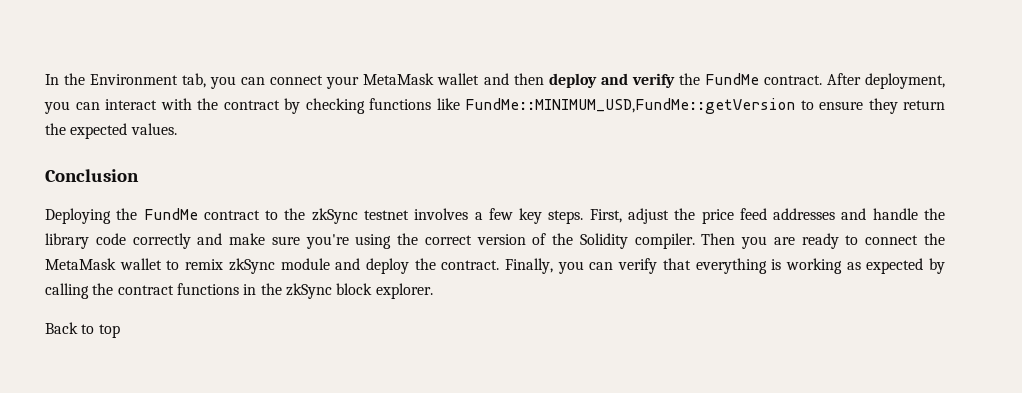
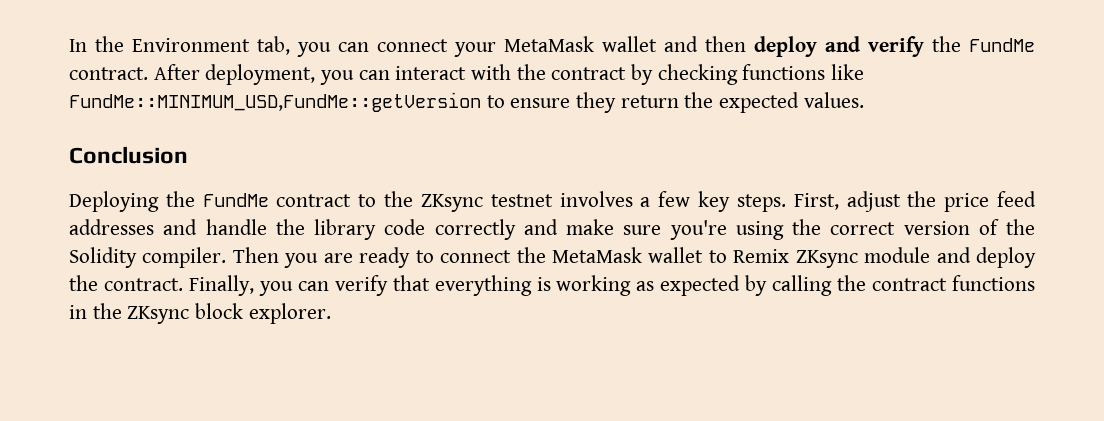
[311,208,358,224] zkSync -> [420,194,483,212] ZKsync
[185,258,275,274] remix zkSync -> [733,249,858,268] Remix ZKsync
[285,283,332,299] zkSync -> [127,306,190,324] ZKsync
[45,322,120,338] // Back to top -> (331, 313) none

